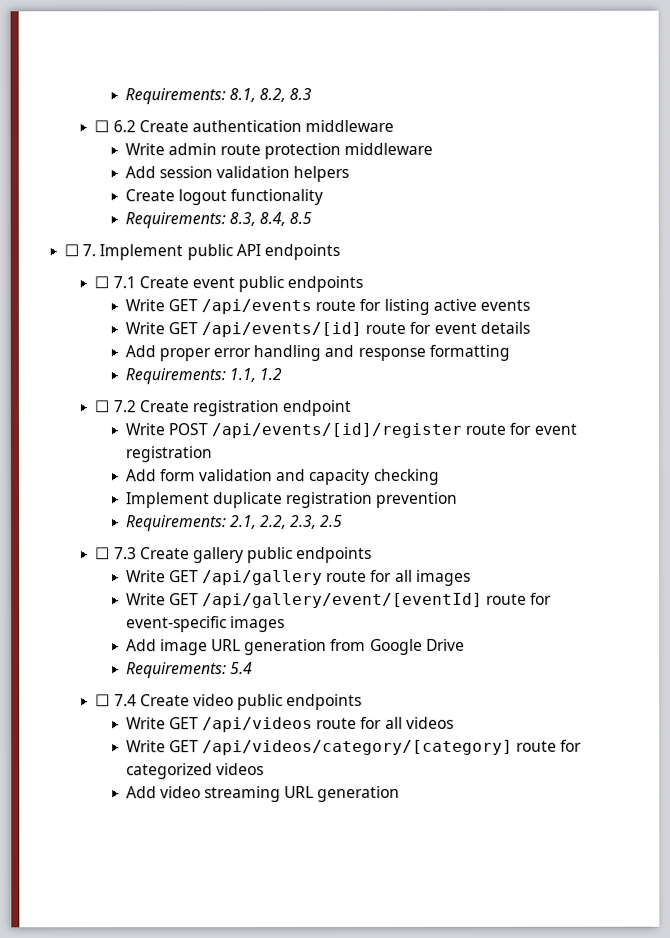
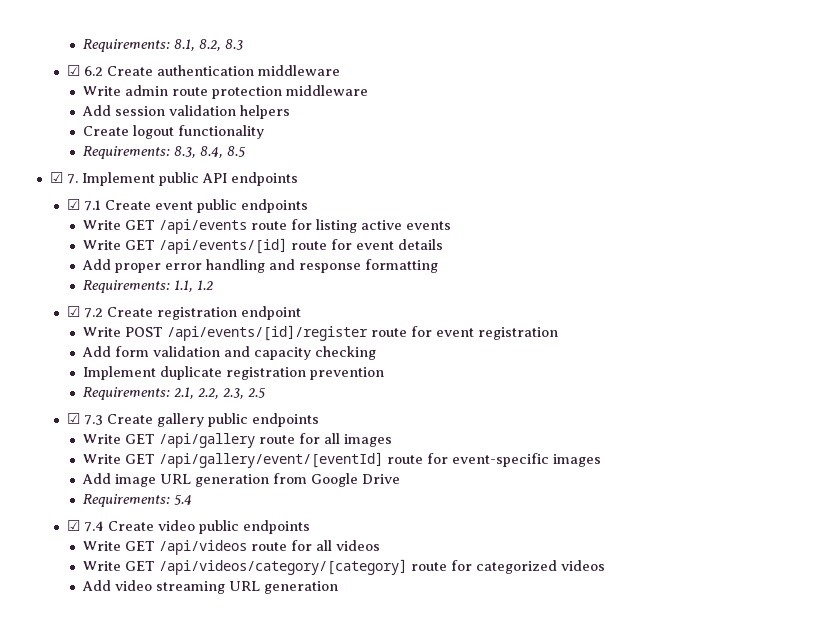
[94,120,110,133] ☐ -> [66,65,80,76] ☑
[64,244,80,257] ☐ -> [49,172,63,183] ☑
[94,276,110,289] ☐ -> [66,199,80,210] ☑
[94,400,110,413] ☐ -> [66,306,80,317] ☑
[95,547,111,560] ☐ -> [66,413,80,424] ☑
[95,694,111,707] ☐ -> [66,520,80,531] ☑

